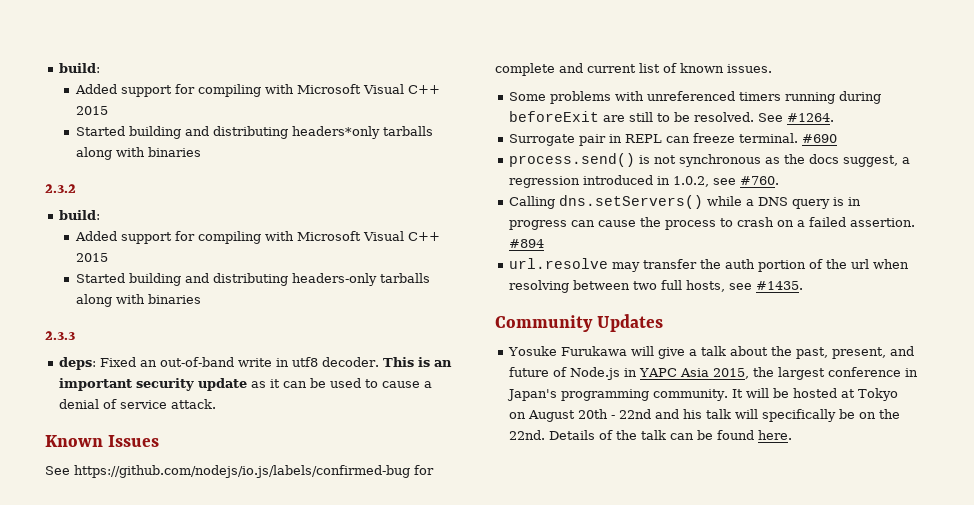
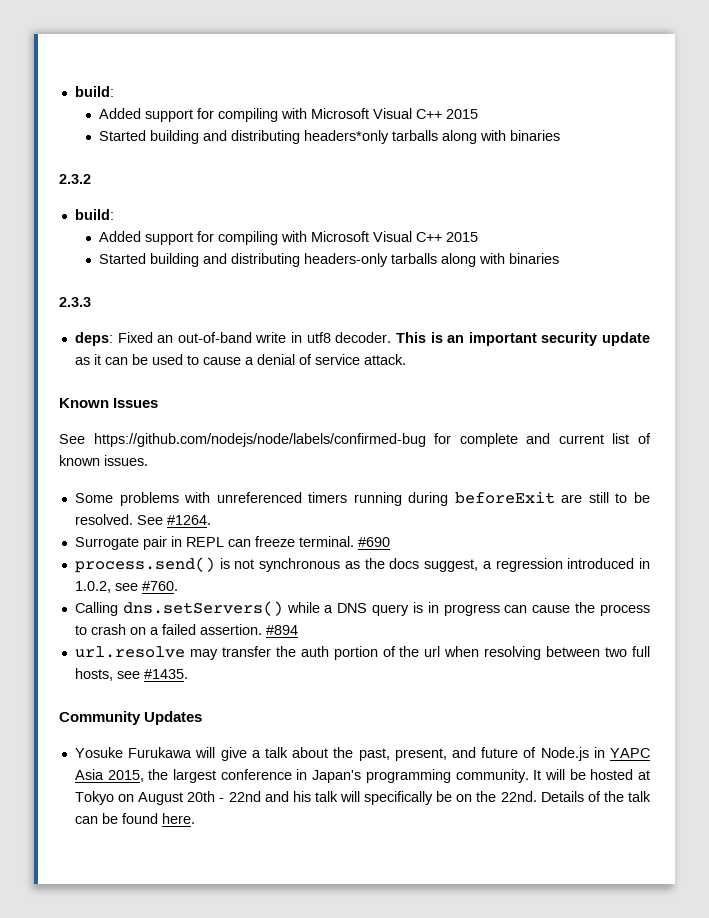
[74,465,410,478] https://github.com/nodejs/io.js/labels/confirmed-bug -> [93,433,426,447] https://github.com/nodejs/node/labels/confirmed-bug

